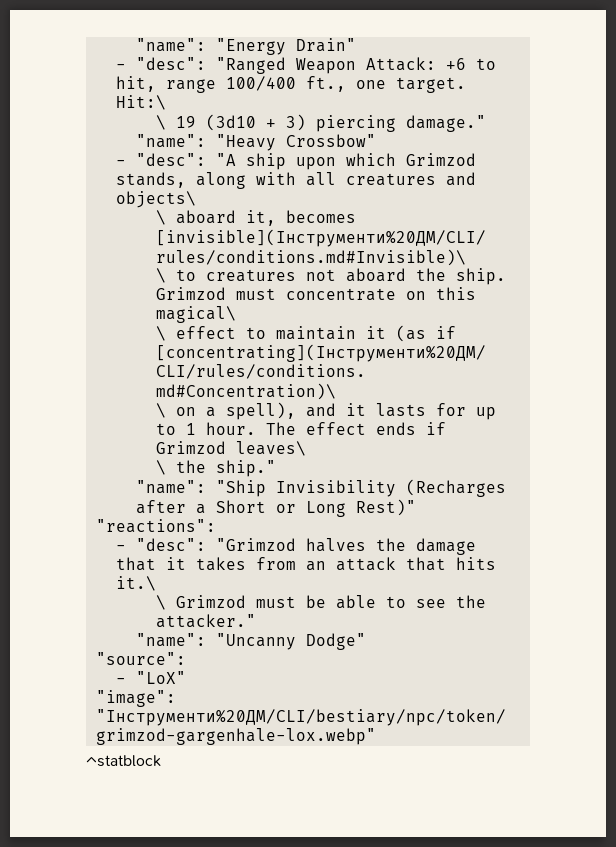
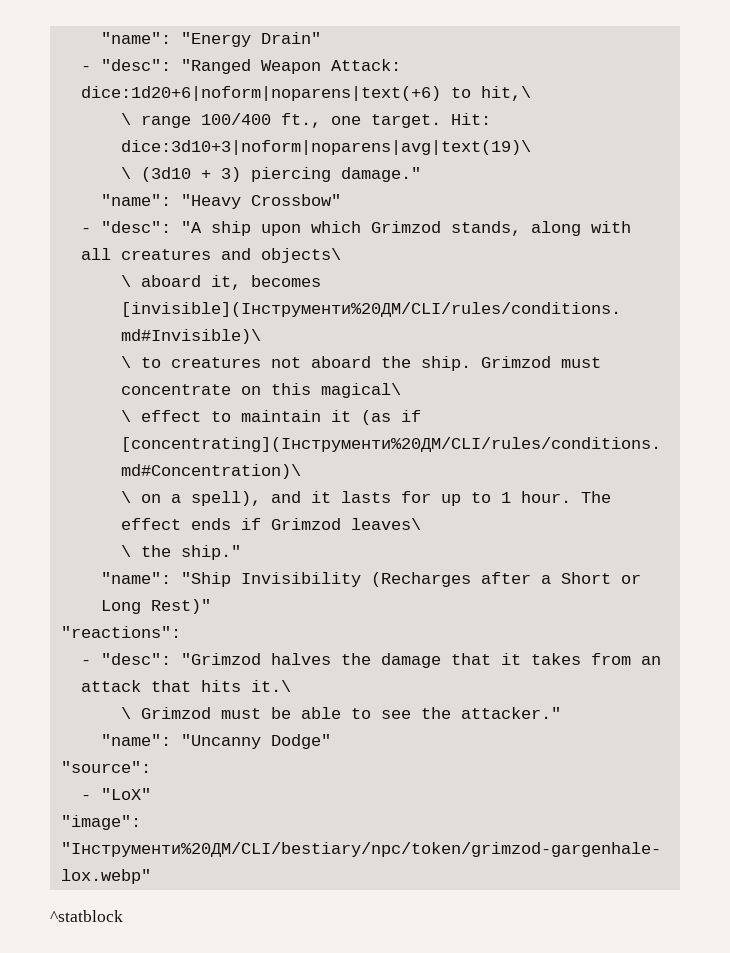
[445,58,496,70] [115,76,156,92] +6 to hit, -> [80,86,531,101] [120,113,131,125] dice:1d20+6|noform|noparens|text(+6) to hit,\ // \
[115,95,166,110] [155,115,196,130] Hit:\ // \ 19 -> [450,113,491,125] [120,140,531,155] [120,167,131,179] Hit: dice:3d10+3|noform|noparens|avg|text(19)\ // \

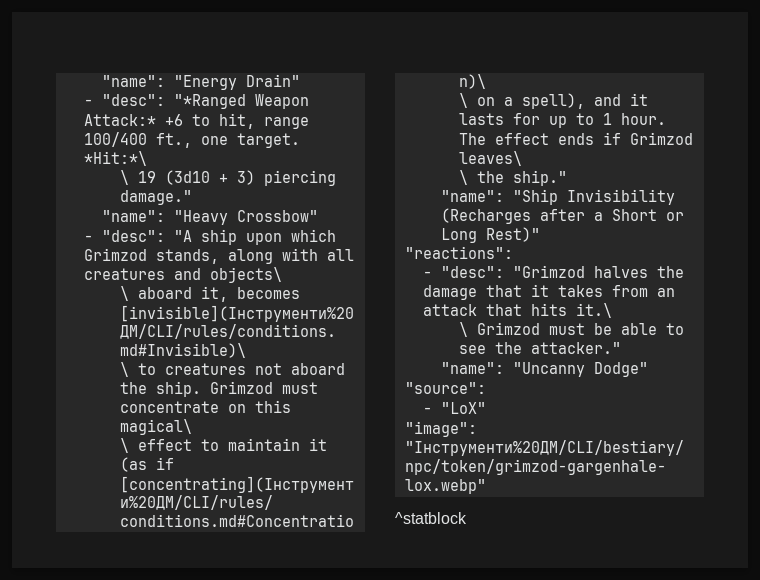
[180,59,401,74] [80,86,531,101] [120,113,131,125] "Ranged Weapon Attack: dice:1d20+6|noform|noparens|text(+6) to hit,\ // \ -> [173,94,309,109] [83,113,255,129] "*Ranged Weapon Attack:* +6 to hit,
[450,113,491,125] [120,140,531,155] [120,167,131,179] Hit: dice:3d10+3|noform|noparens|avg|text(19)\ // \ -> [83,151,147,166] [119,170,156,185] *Hit:*\ // \ 19

